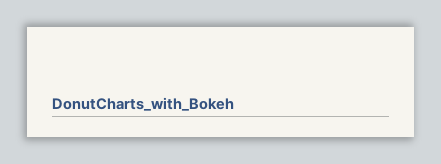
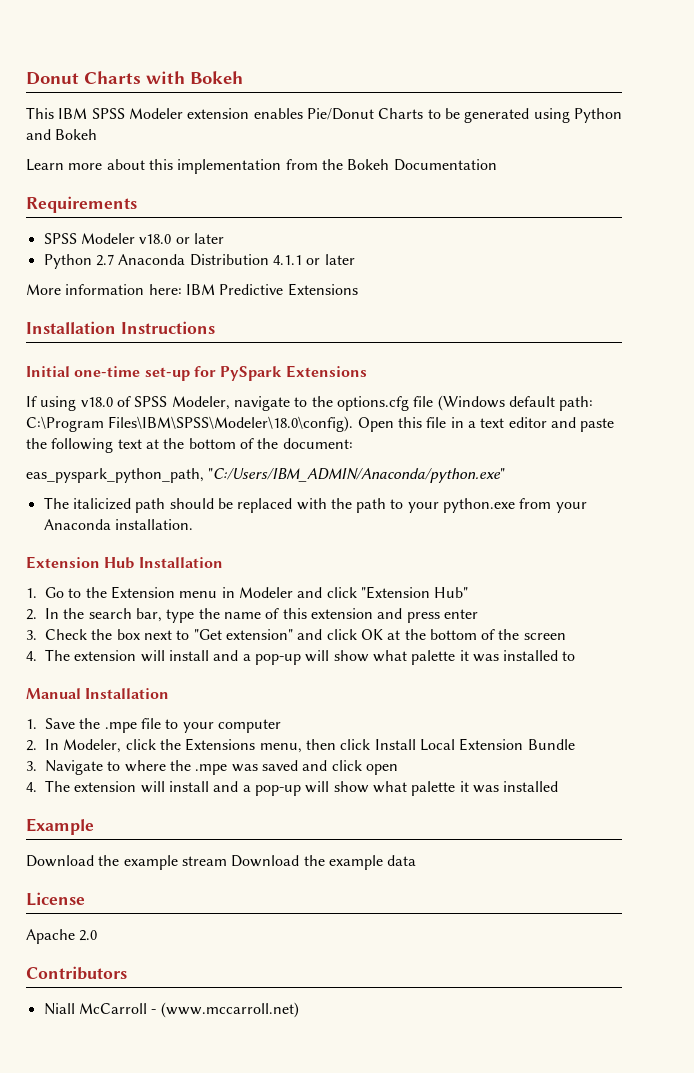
[52,97,234,111] DonutCharts_with_Bokeh -> [26,71,243,85] [26,107,622,123] [26,129,98,140] [26,159,497,174] [26,196,137,213] [43,233,224,244] [43,254,355,269] [26,283,358,296] [26,321,215,334] [26,365,367,381] [26,395,594,411] [26,416,615,432] [26,438,353,453] [26,468,506,483] [43,497,587,513] [43,519,193,530] [26,556,223,569] [26,586,469,599] [26,608,478,623] [26,629,566,640] [26,649,576,665] [26,688,170,699] [26,718,281,733] [26,738,575,753] [26,760,398,775] [26,780,559,796] [26,818,94,835] [26,855,417,870] [26,892,85,906] [26,929,98,944] [26,966,127,980] [43,1002,299,1018] Donut Charts with Bokeh // This IBM SPSS Modeler extension enables Pie/Donut Charts to be generated using Python and Bokeh // Learn more about this implementation from the Bokeh Documentation // Requirements // SPSS Modeler v18.0 or later // Python 2.7 Anaconda Distribution 4.1.1 or later // More information here: IBM Predictive Extensions // Installation Instructions // Initial one-time set-up for PySpark Extensions // If using v18.0 of SPSS Modeler, navigate to the options.cfg file (Windows default path: C:\Program Files\IBM\SPSS\Modeler\18.0\config). Open this file in a text editor and paste the following text at the bottom of the document: // eas_pyspark_python_path, "C:/Users/IBM_ADMIN/Anaconda/python.exe" // The italicized path should be replaced with the path to your python.exe from your Anaconda installation. // Extension Hub Installation // 1. Go to the Extension menu in Modeler and click "Extension Hub" // 2. In the search bar, type the name of this extension and press enter // 3. Check the box next to "Get extension" and click OK at the bottom of the screen // 4. The extension will install and a pop-up will show what palette it was installed to // Manual Installation // 1. Save the .mpe file to your computer // 2. In Modeler, click the Extensions menu, then click Install Local Extension Bundle // 3. Navigate to where the .mpe was saved and click open // 4. The extension will install and a pop-up will show what palette it was installed // Example // Download the example stream Download the example data // License // Apache 2.0 // Contributors // Niall McCarroll - (www.mccarroll.net)

